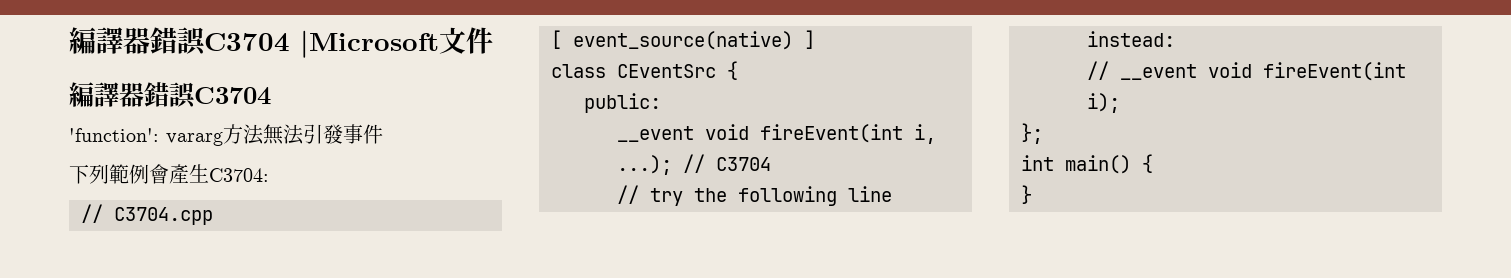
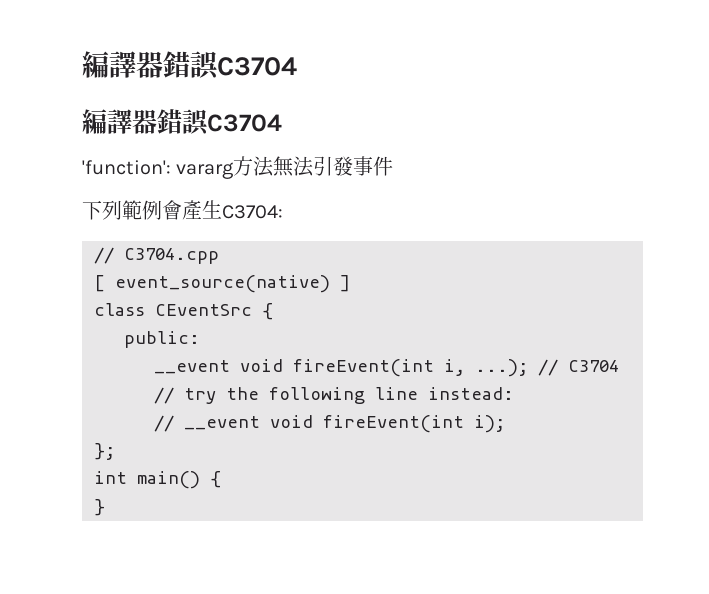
[69,27,493,58] 編譯器錯誤C3704 |Microsoft文件 -> [82,51,297,80] 編譯器錯誤C3704

